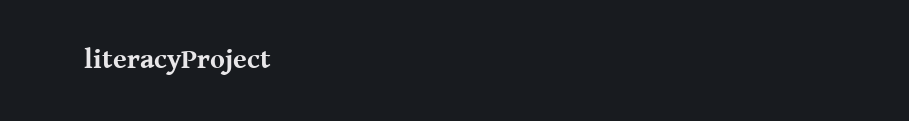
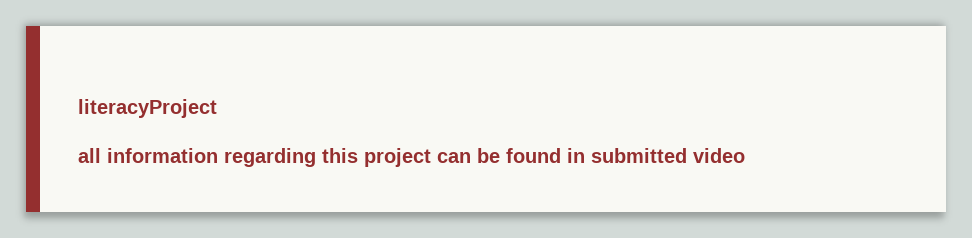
(271, 61) none -> [78,148,745,167] // all information regarding this project can be found in submitted video

